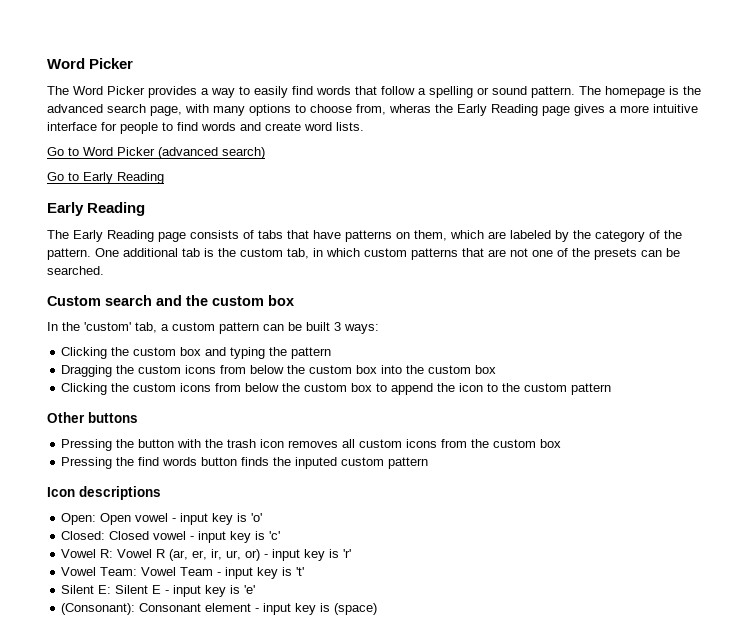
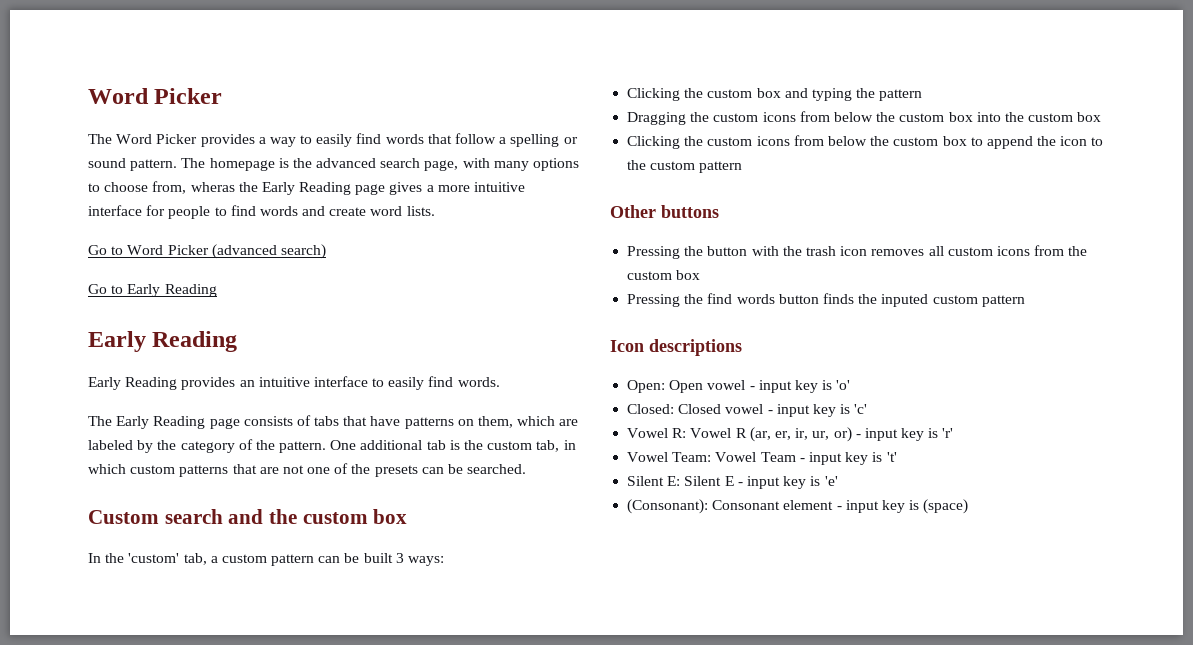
(146, 209) none -> [88,376,500,390] // Early Reading provides an intuitive interface to easily find words.

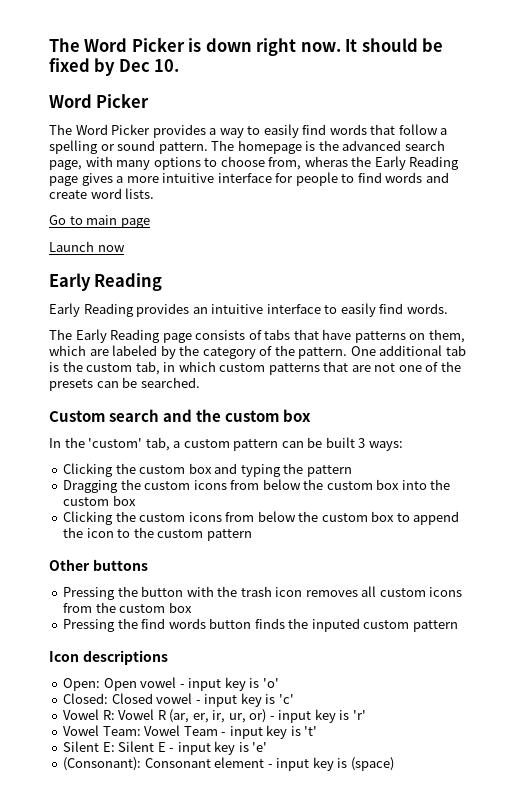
(88, 96) none -> [49,38,444,56] [49,58,180,76] The Word Picker is down right now. It should be fixed by Dec 10. //
[127,244,326,259] [88,284,217,297] Word Picker (advanced search) // Go to Early Reading -> [86,215,150,228] [49,241,125,252] main page // Launch now

